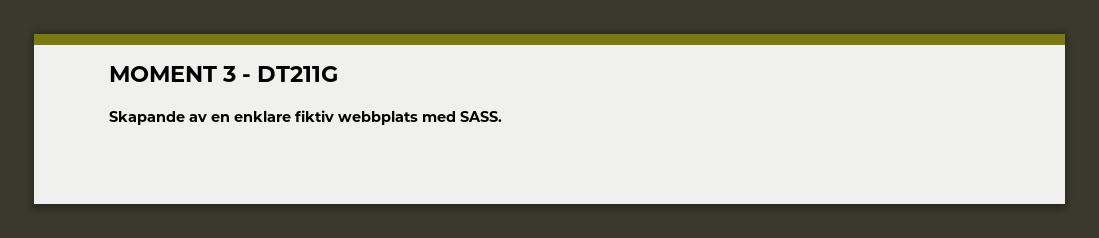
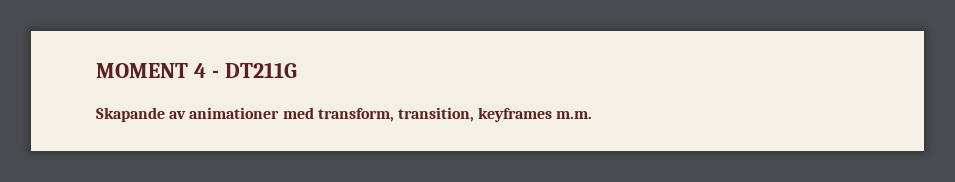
[222,66,237,82] 3 -> [193,63,206,78] 4
[211,110,502,125] en enklare fiktiv webbplats med SASS. -> [189,107,593,122] animationer med transform, transition, keyframes m.m.

